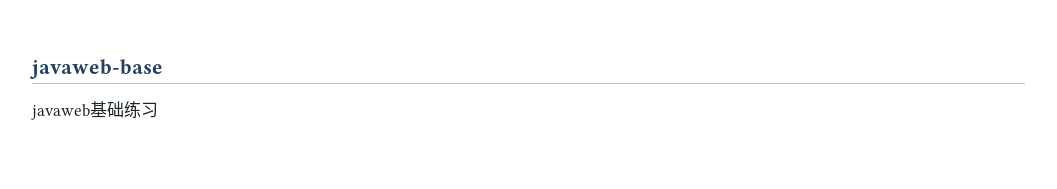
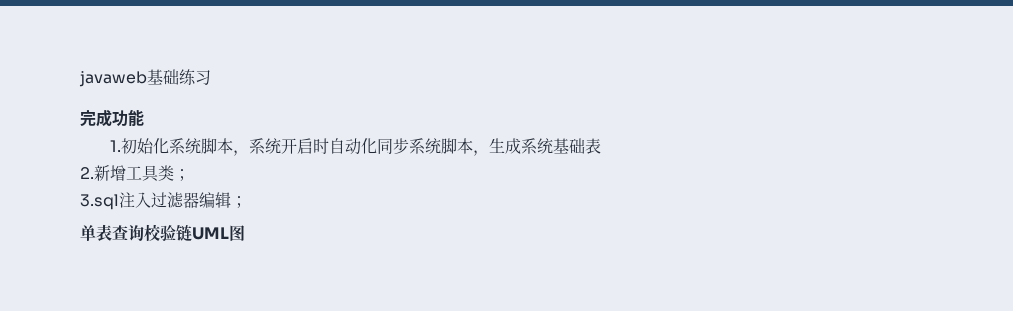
[30,59,163,79] javaweb-base // -> (79, 79) none
(158, 110) none -> [80,109,144,127] [110,138,602,156] [80,165,190,182] [80,192,247,210] [80,224,245,242] // 完成功能 // 1.初始化系统脚本，系统开启时自动化同步系统脚本，生成系统基础表 // 2.新增工具类； // 3.sql注入过滤器编辑； // 单表查询校验链UML图

